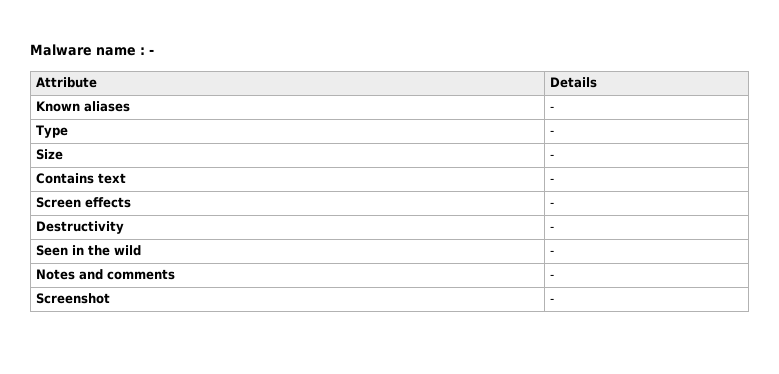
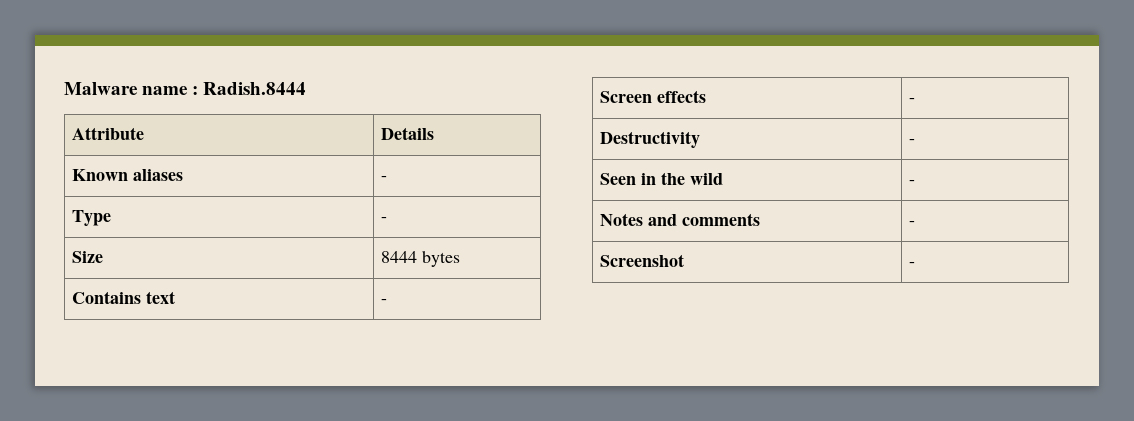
[149,49,154,55] - -> [203,82,307,95] Radish.8444
[550,154,555,159] - -> [381,251,461,267] 8444 bytes

